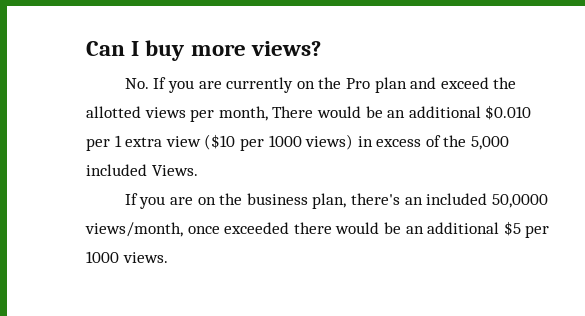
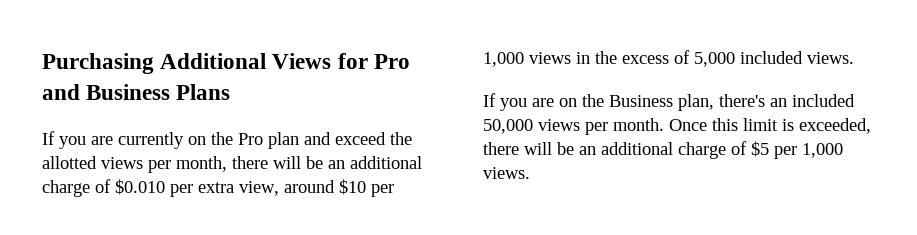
[86,40,321,61] [124,78,149,89] Can I buy more views? // No. -> [42,53,410,74] [42,84,231,100] Purchasing Additional Views for Pro and Business Plans //
[272,105,532,120] [86,134,373,151] There would be an additional $0.010 per 1 extra view ($10 per 1000 views) in -> [232,156,422,169] [42,179,394,197] [483,51,617,67] there will be an additional charge of $0.010 per extra view, around $10 per 1,000 views in the
[443,135,467,147] the -> (690, 57) none
[151,165,198,176] Views. -> [807,52,854,64] views.
[246,193,308,205] business -> [609,95,673,107] Business
[491,194,548,208] [85,222,500,237] 50,0000 views/month, once exceeded there would be an additional -> [483,118,871,135] [483,141,747,159] 50,000 views per month. Once this limit is exceeded, there will be an additional charge of
[86,251,119,263] 1000 -> [802,143,843,158] 1,000

